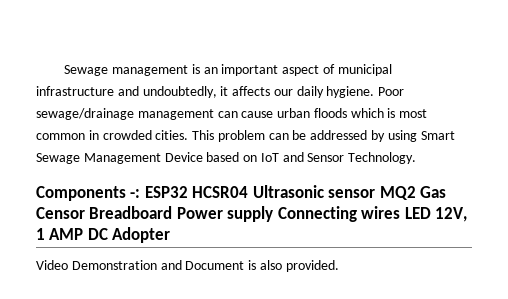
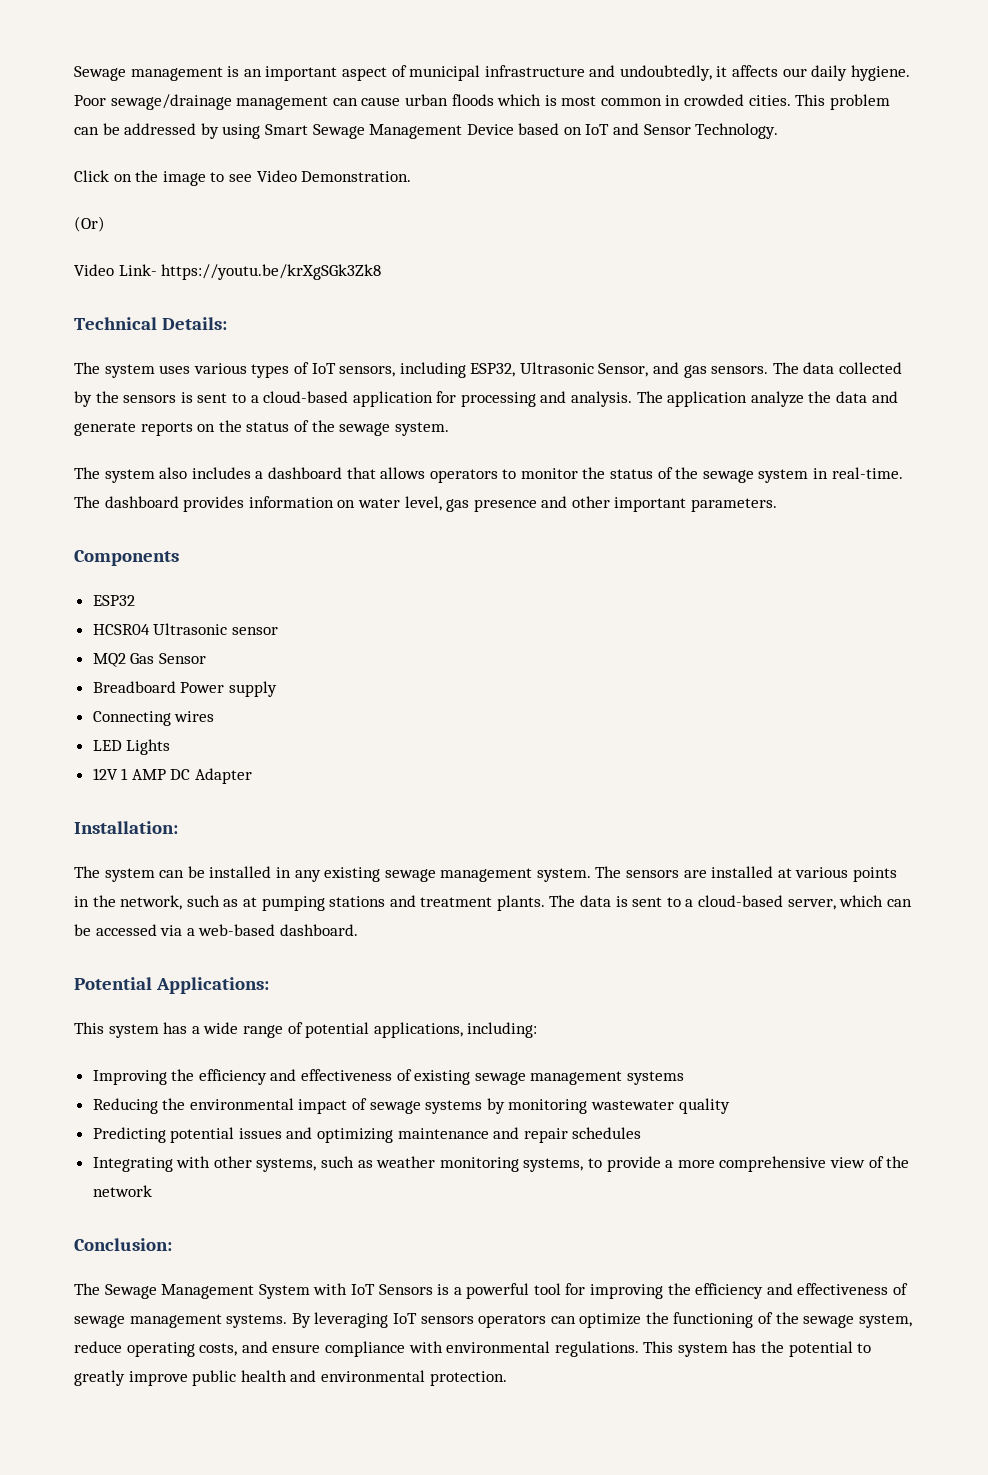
(417, 158) none -> [74,170,412,186] [74,216,105,232] [74,264,382,280] [74,317,227,330] [74,362,903,378] [74,391,898,407] [74,420,449,436] [74,467,903,483] [74,496,778,512] // Click on the image to see Video Demonstration. // (Or) // Video Link- https://youtu.be/krXgSGk3Zk8 // Technical Details: // The system uses various types of IoT sensors, including ESP32, Ultrasonic Sensor, and gas sensors. The data collected by the sensors is sent to a cloud-based application for processing and analysis. The application analyze the data and generate reports on the status of the sewage system. // The system also includes a dashboard that allows operators to monitor the status of the sewage system in real-time. The dashboard provides information on water level, gas presence and other important parameters.
[130,189,141,198] -: -> (179, 558) //
(188, 192) none -> (135, 600) //
(376, 193) none -> (278, 631) //
[36,207,85,219] Censor -> [158,653,206,664] Sensor //
(274, 214) none -> (277, 689) //
[404,207,468,222] [36,227,171,243] [36,260,339,272] LED 12V, 1 AMP DC Adopter // Video Demonstration and Document is also provided. -> [92,739,171,755] [92,768,253,784] [74,821,178,834] [74,866,898,882] [74,895,912,911] [74,924,358,936] [74,977,269,994] [74,1022,538,1038] [92,1069,685,1085] [92,1098,730,1114] [92,1127,642,1143] [92,1156,910,1172] [92,1185,152,1197] [74,1238,172,1251] [74,1283,909,1299] [74,1312,912,1328] [74,1341,872,1357] [74,1370,507,1386] // LED Lights // 12V 1 AMP DC Adapter // Installation: // The system can be installed in any existing sewage management system. The sensors are installed at various points in the network, such as at pumping stations and treatment plants. The data is sent to a cloud-based server, which can be accessed via a web-based dashboard. // Potential Applications: // This system has a wide range of potential applications, including: // Improving the efficiency and effectiveness of existing sewage management systems // Reducing the environmental impact of sewage systems by monitoring wastewater quality // Predicting potential issues and optimizing maintenance and repair schedules // Integrating with other systems, such as weather monitoring systems, to provide a more comprehensive view of the network // Conclusion: // The Sewage Management System with IoT Sensors is a powerful tool for improving the efficiency and effectiveness of sewage management systems. By leveraging IoT sensors operators can optimize the functioning of the sewage system, reduce operating costs, and ensure compliance with environmental regulations. This system has the potential to greatly improve public health and environmental protection.

